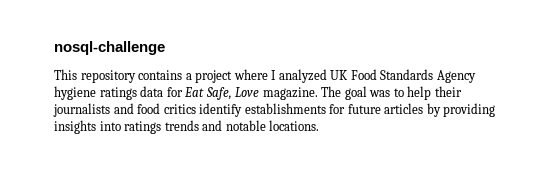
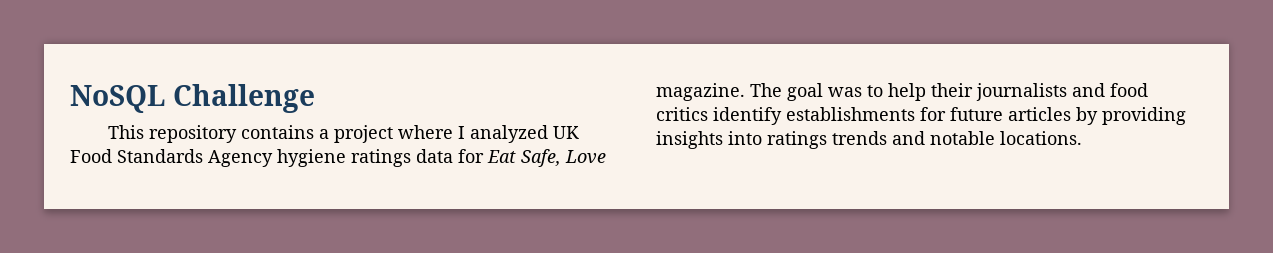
[54,41,165,55] nosql-challenge -> [70,84,315,113] NoSQL Challenge

